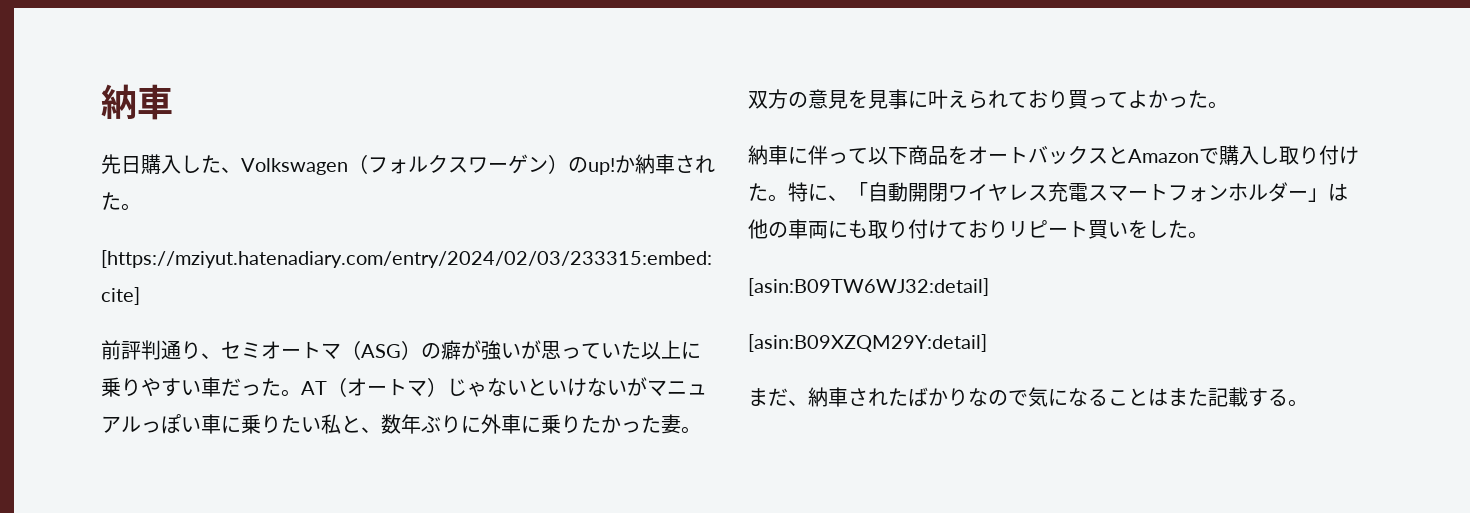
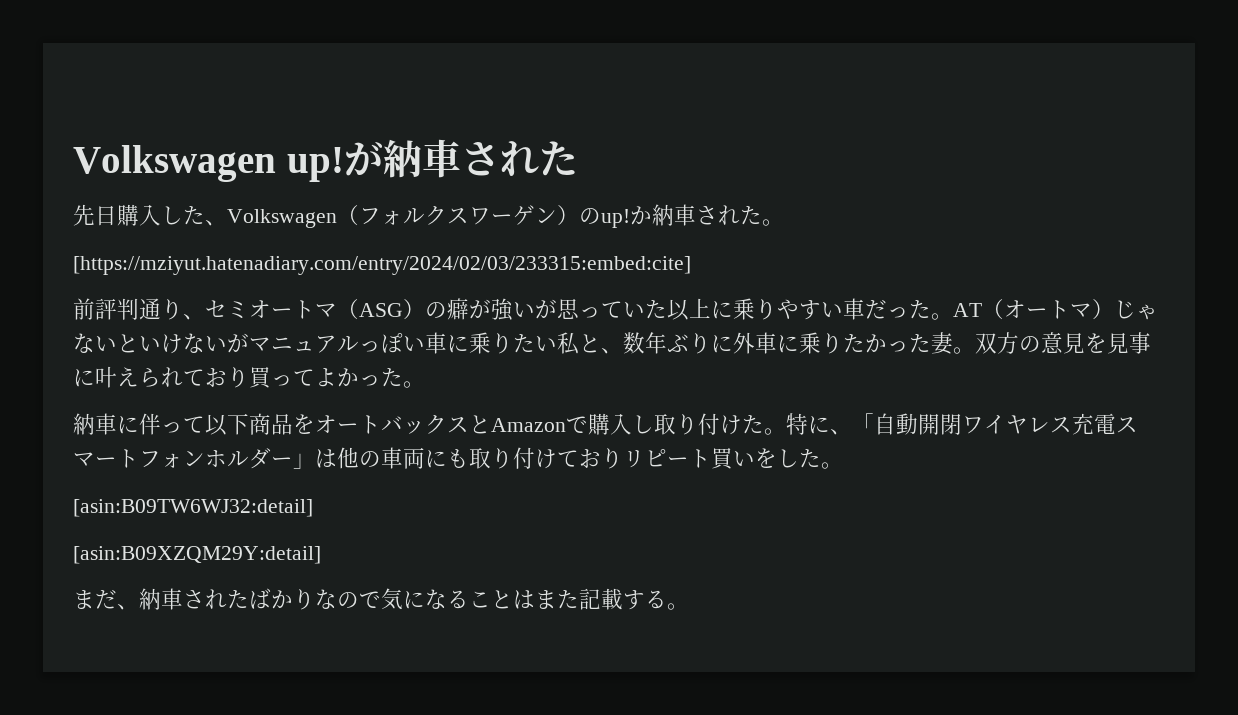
[101,84,173,120] 納車 -> [73,139,578,182] Volkswagen up!が納車された

